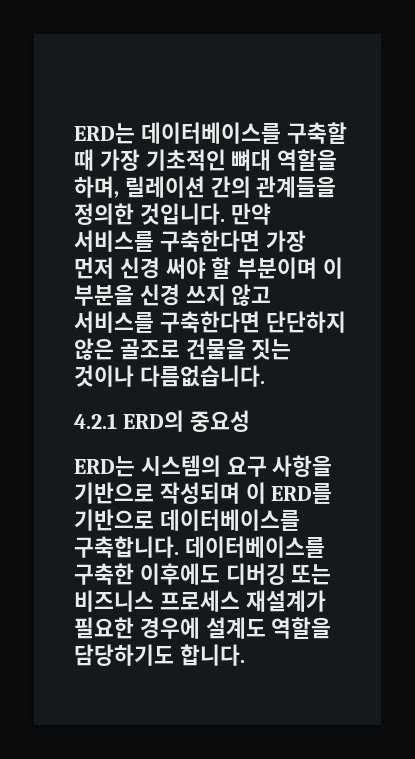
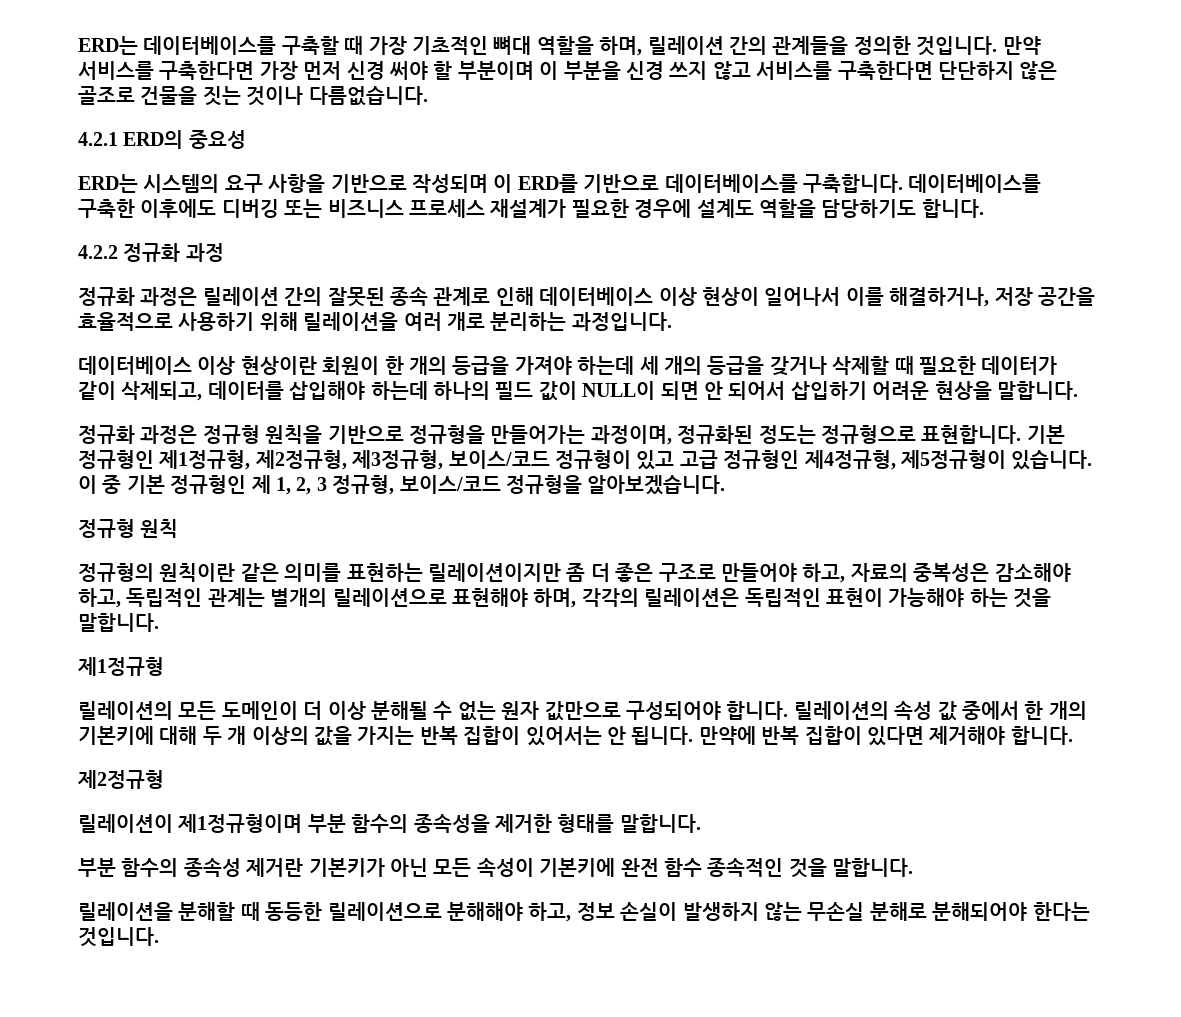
(245, 655) none -> [78,243,224,262] [78,287,1095,307] [78,312,672,331] [78,356,1058,376] [78,381,1078,401] [78,425,1065,445] [78,450,1093,470] [78,475,726,495] [78,519,179,538] [78,563,1071,583] [78,588,1052,608] [78,613,159,632] [78,657,164,676] [78,701,1087,721] [78,726,1073,746] [78,770,164,789] [78,814,701,833] [78,858,914,878] [78,902,1090,922] [78,927,159,947] // 4.2.2 정규화 과정 // 정규화 과정은 릴레이션 간의 잘못된 종속 관계로 인해 데이터베이스 이상 현상이 일어나서 이를 해결하거나, 저장 공간을 효율적으로 사용하기 위해 릴레이션을 여러 개로 분리하는 과정입니다. // 데이터베이스 이상 현상이란 회원이 한 개의 등급을 가져야 하는데 세 개의 등급을 갖거나 삭제할 때 필요한 데이터가 같이 삭제되고, 데이터를 삽입해야 하는데 하나의 필드 값이 NULL이 되면 안 되어서 삽입하기 어려운 현상을 말합니다. // 정규화 과정은 정규형 원칙을 기반으로 정규형을 만들어가는 과정이며, 정규화된 정도는 정규형으로 표현합니다. 기본 정규형인 제1정규형, 제2정규형, 제3정규형, 보이스/코드 정규형이 있고 고급 정규형인 제4정규형, 제5정규형이 있습니다. 이 중 기본 정규형인 제 1, 2, 3 정규형, 보이스/코드 정규형을 알아보겠습니다. // 정규형 원칙 // 정규형의 원칙이란 같은 의미를 표현하는 릴레이션이지만 좀 더 좋은 구조로 만들어야 하고, 자료의 중복성은 감소해야 하고, 독립적인 관계는 별개의 릴레이션으로 표현해야 하며, 각각의 릴레이션은 독립적인 표현이 가능해야 하는 것을 말합니다. // 제1정규형 // 릴레이션의 모든 도메인이 더 이상 분해될 수 없는 원자 값만으로 구성되어야 합니다. 릴레이션의 속성 값 중에서 한 개의 기본키에 대해 두 개 이상의 값을 가지는 반복 집합이 있어서는 안 됩니다. 만약에 반복 집합이 있다면 제거해야 합니다. // 제2정규형 // 릴레이션이 제1정규형이며 부분 함수의 종속성을 제거한 형태를 말합니다. // 부분 함수의 종속성 제거란 기본키가 아닌 모든 속성이 기본키에 완전 함수 종속적인 것을 말합니다. // 릴레이션을 분해할 때 동등한 릴레이션으로 분해해야 하고, 정보 손실이 발생하지 않는 무손실 분해로 분해되어야 한다는 것입니다.

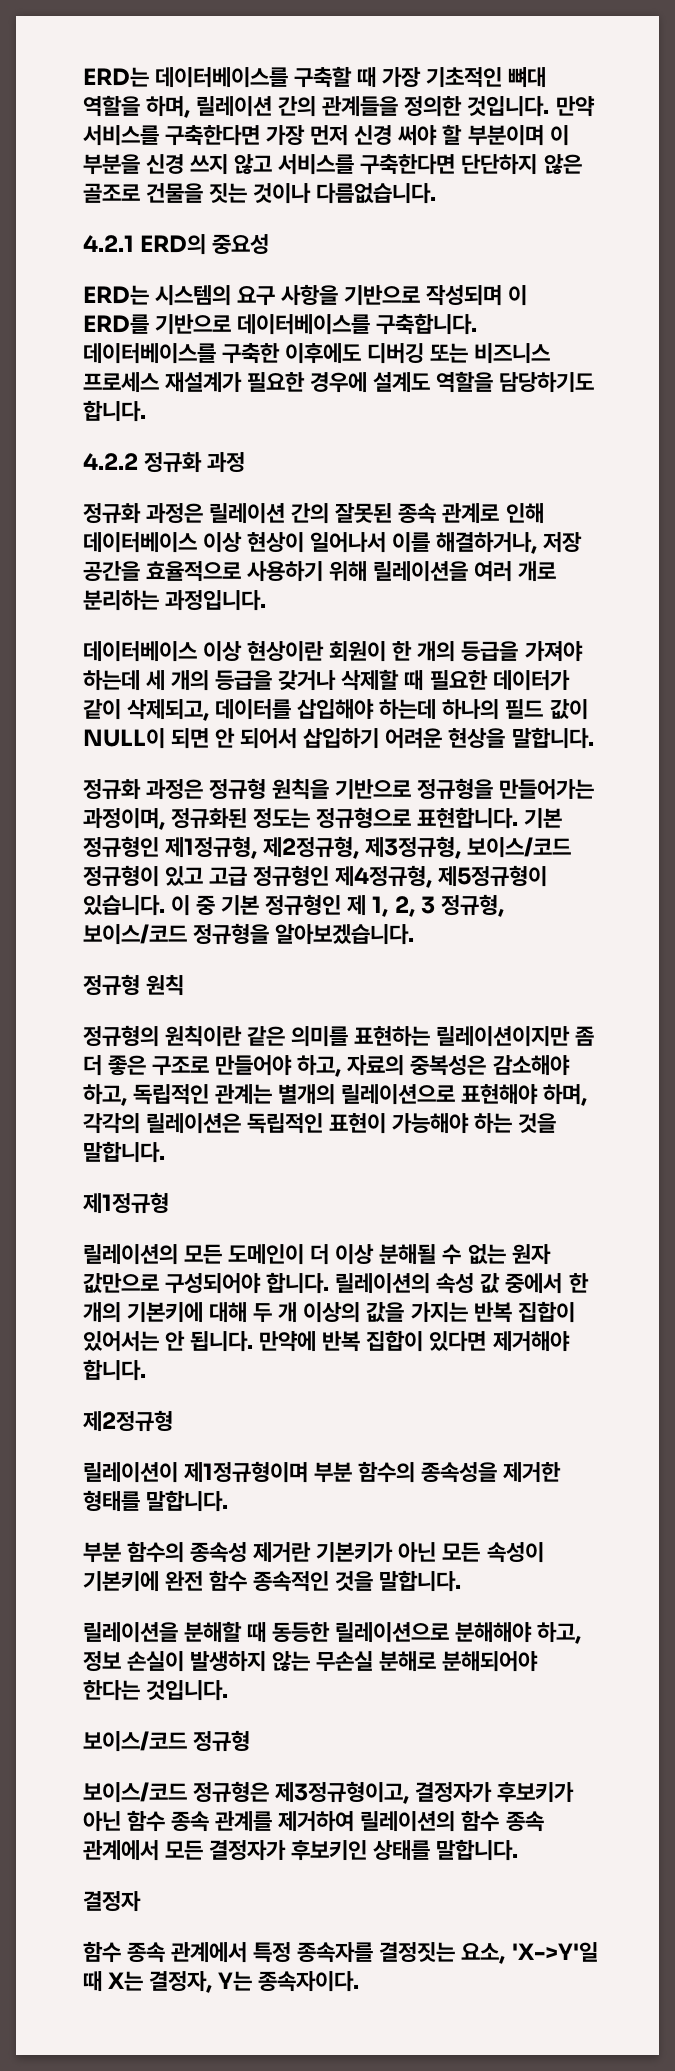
(159, 937) none -> [83,1730,251,1752] [83,1781,575,1804] [83,1810,544,1832] [83,1839,519,1861] [83,1891,141,1912] [83,1941,598,1964] [83,1971,360,1993] // 보이스/코드 정규형 // 보이스/코드 정규형은 제3정규형이고, 결정자가 후보키가 아닌 함수 종속 관계를 제거하여 릴레이션의 함수 종속 관계에서 모든 결정자가 후보키인 상태를 말합니다. // 결정자 // 함수 종속 관계에서 특정 종속자를 결정짓는 요소, 'X->Y'일 때 X는 결정자, Y는 종속자이다.

